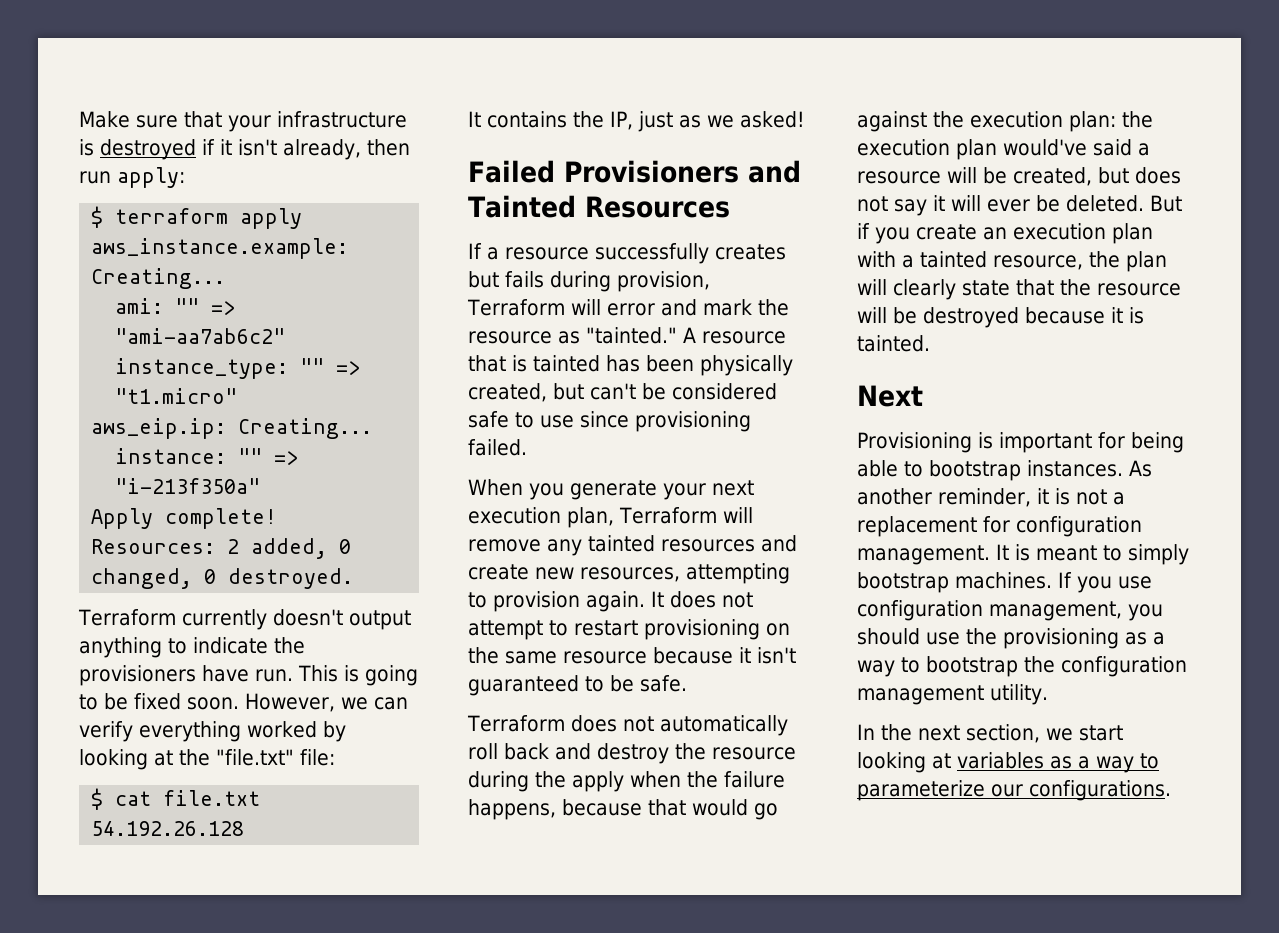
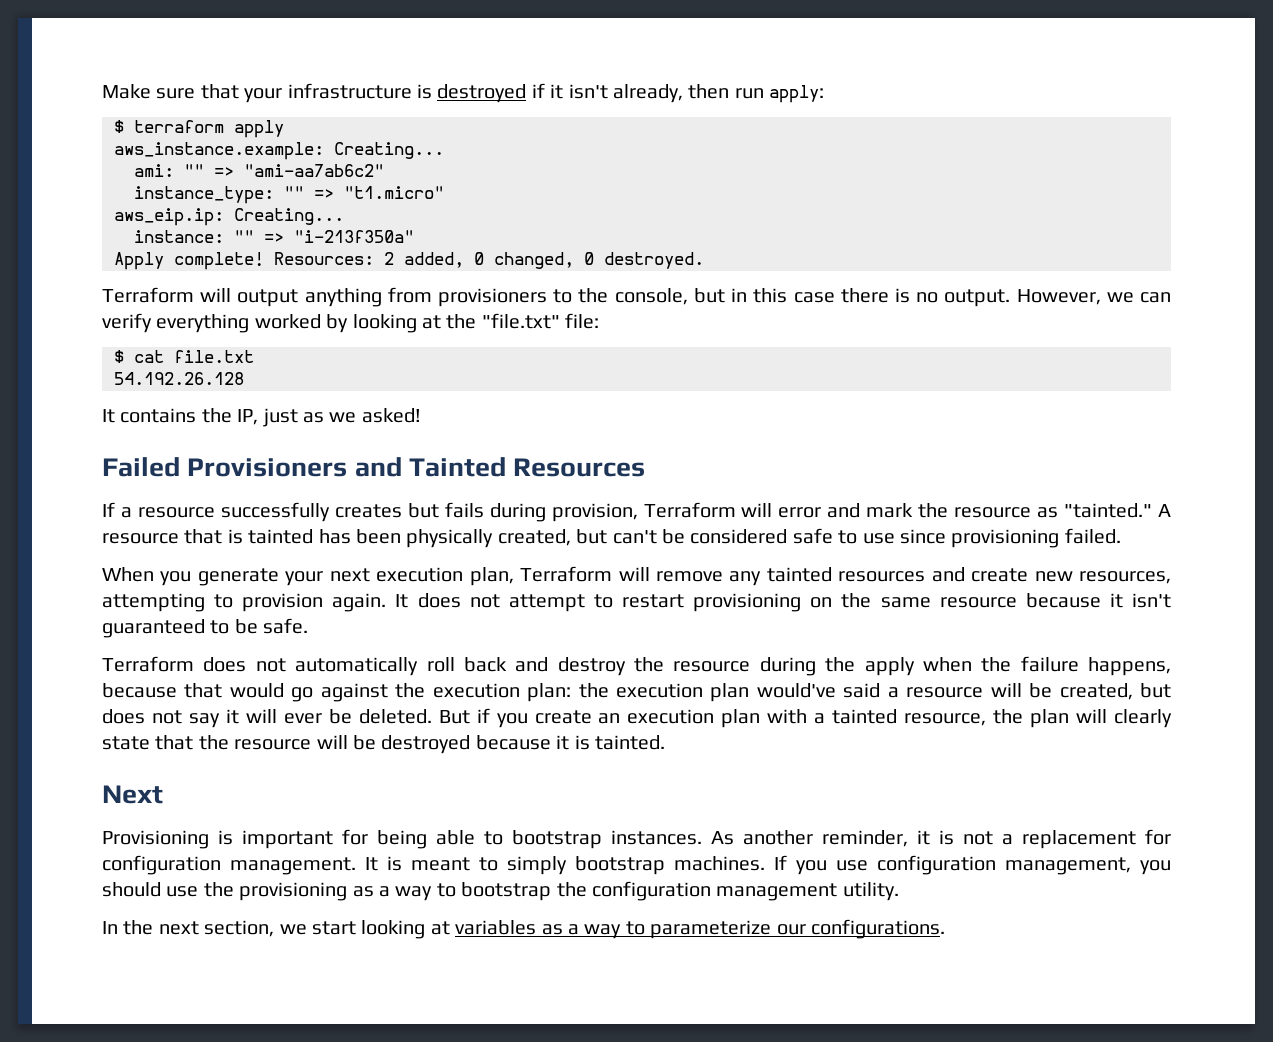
[181,609,411,630] [79,637,305,658] [79,665,418,686] [79,693,239,710] currently doesn't output anything to indicate the provisioners have run. This is going to be fixed soon. -> [200,287,1011,307] will output anything from provisioners to the console, but in this case there is no output.

